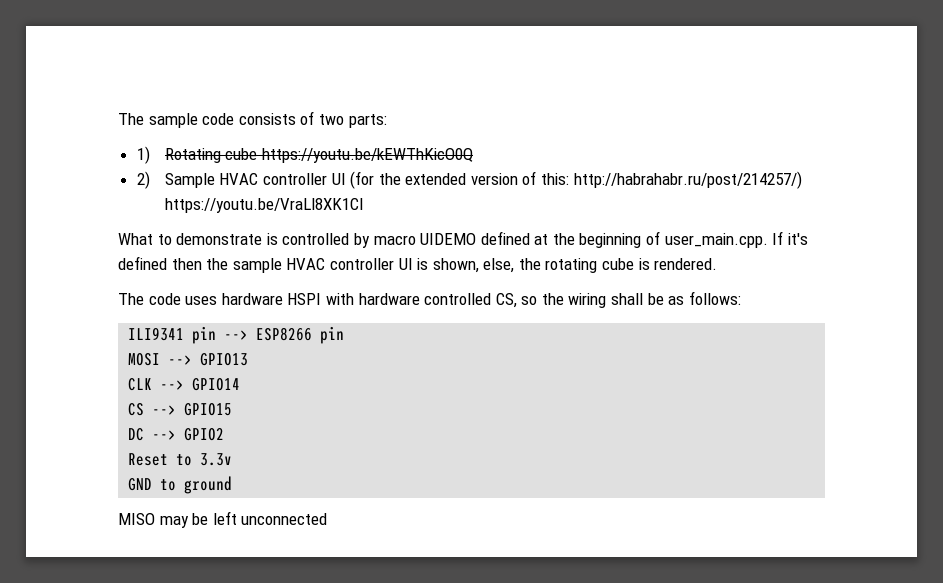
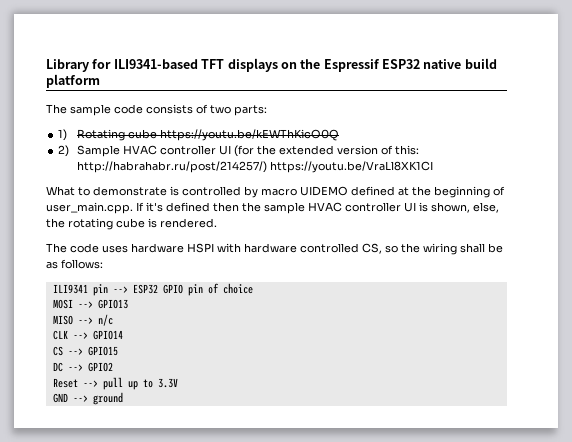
(118, 119) none -> [46,58,497,72] [46,74,100,88] Library for ILI9341-based TFT displays on the Espressif ESP32 native build platform //
[256,326,345,344] ESP8266 pin -> [132,283,253,296] ESP32 GPIO pin of choice
(249, 359) none -> [52,314,113,326] // MISO --> n/c
[176,453,233,466] to 3.3v -> [82,377,178,390] --> pull up to 3.3V
[160,479,177,491] to -> [72,395,88,402] -->
[118,511,328,528] // MISO may be left unconnected -> (123, 398) none

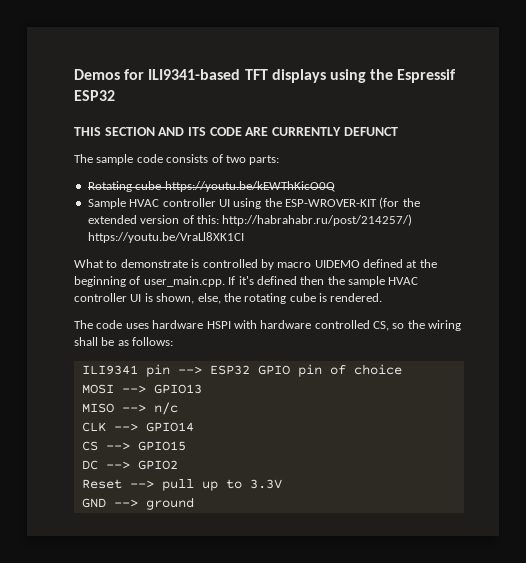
[46,59,89,72] Library -> [74,69,120,80] Demos
[280,62,297,69] on -> [329,69,366,83] using
[423,58,497,69] [46,74,100,88] native build platform -> [74,127,398,136] // THIS SECTION AND ITS CODE ARE CURRENTLY DEFUNCT
[58,129,68,141] 1) -> (280, 160) none
[58,145,70,157] 2) -> (335, 186) none
(232, 150) none -> [233,198,377,209] using the ESP-WROVER-KIT

